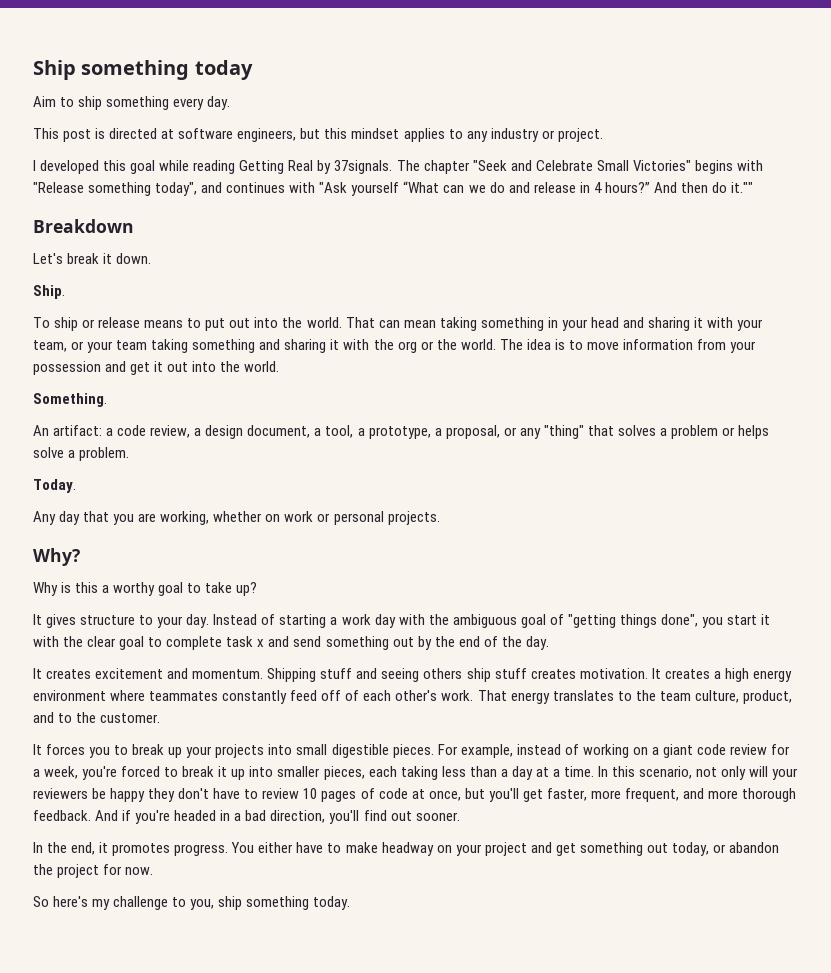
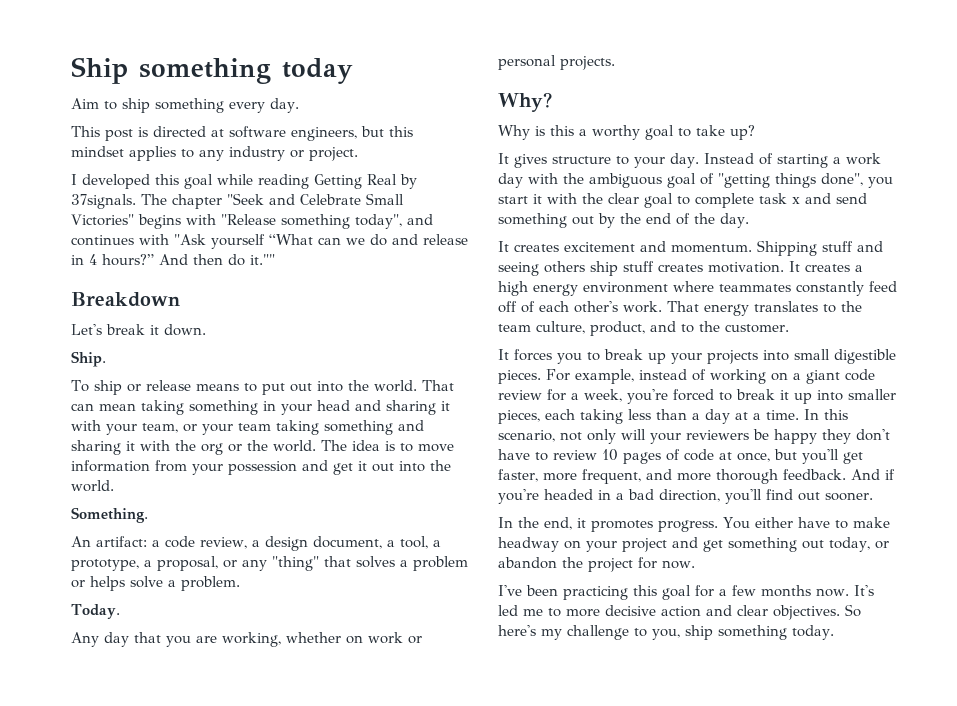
(154, 871) none -> [498,585,874,600] [498,605,840,620] I've been practicing this goal for a few months now. It's led me to more decisive action and clear objectives.

